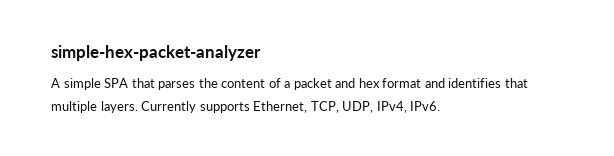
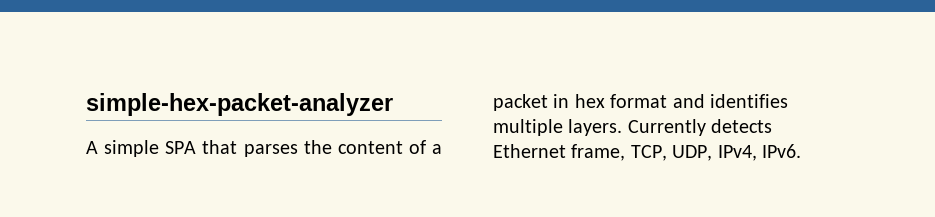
[335,78,356,88] and -> [553,94,570,108] in
[504,78,528,88] that -> (788, 101) none
[199,101,308,113] supports Ethernet, -> [711,119,773,133] [493,144,626,161] detects Ethernet frame,

